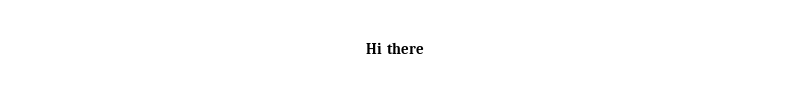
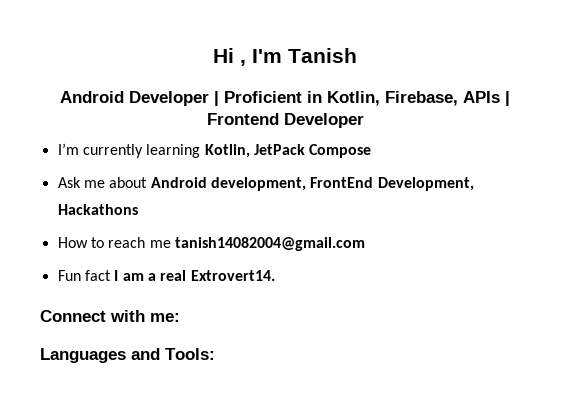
[386,42,424,54] there -> [240,48,357,66] [60,91,510,106] [206,113,364,128] [57,143,372,158] [57,177,474,191] [57,204,138,215] [57,237,365,251] [57,270,275,281] [40,310,180,322] [40,348,215,363] , I'm Tanish // Android Developer | Proficient in Kotlin, Firebase, APIs | Frontend Developer // I’m currently learning Kotlin, JetPack Compose // Ask me about Android development, FrontEnd Development, Hackathons // How to reach me tanish14082004@gmail.com // Fun fact I am a real Extrovert14. // Connect with me: // Languages and Tools:

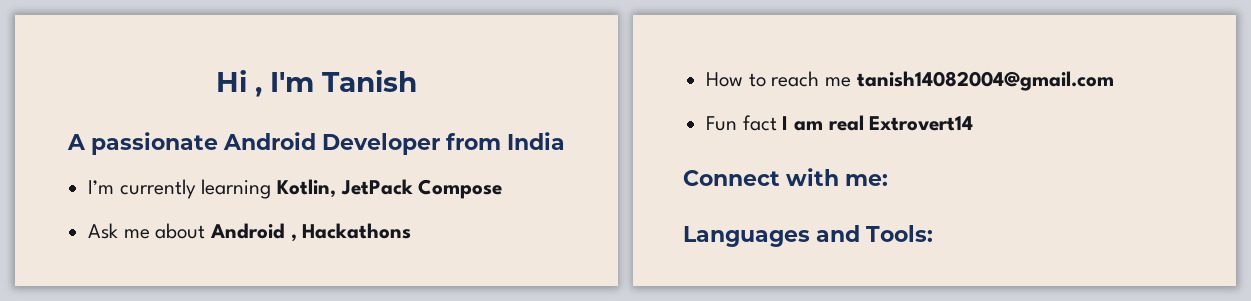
[60,91,510,106] [206,113,364,128] Android Developer | Proficient in Kotlin, Firebase, APIs | Frontend Developer -> [67,132,565,155] A passionate Android Developer from India
[210,177,474,191] development, FrontEnd Development, -> [290,234,297,242] ,
[147,270,275,281] a real Extrovert14. -> [828,115,974,131] real Extrovert14

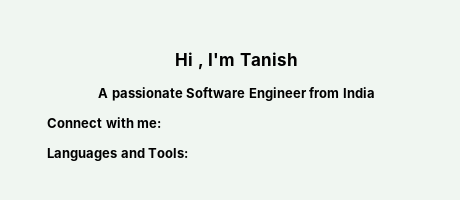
[223,132,440,155] Android Developer -> [186,87,307,101] Software Engineer
[88,179,503,199] [88,223,412,242] [706,71,1114,91] [706,115,974,131] // I’m currently learning Kotlin, JetPack Compose // Ask me about Android , Hackathons // How to reach me tanish14082004@gmail.com // Fun fact I am real Extrovert14 -> (375, 92) none

